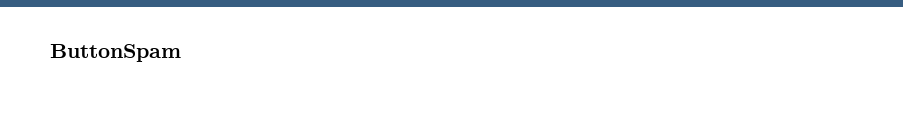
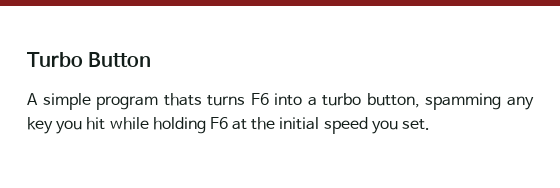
[50,44,181,62] ButtonSpam -> [27,52,152,67] [27,93,534,110] [27,117,431,134] Turbo Button // A simple program thats turns F6 into a turbo button, spamming any key you hit while holding F6 at the initial speed you set.

